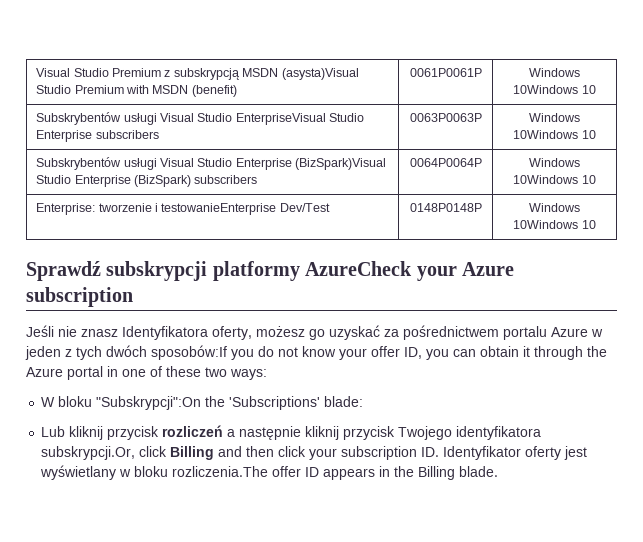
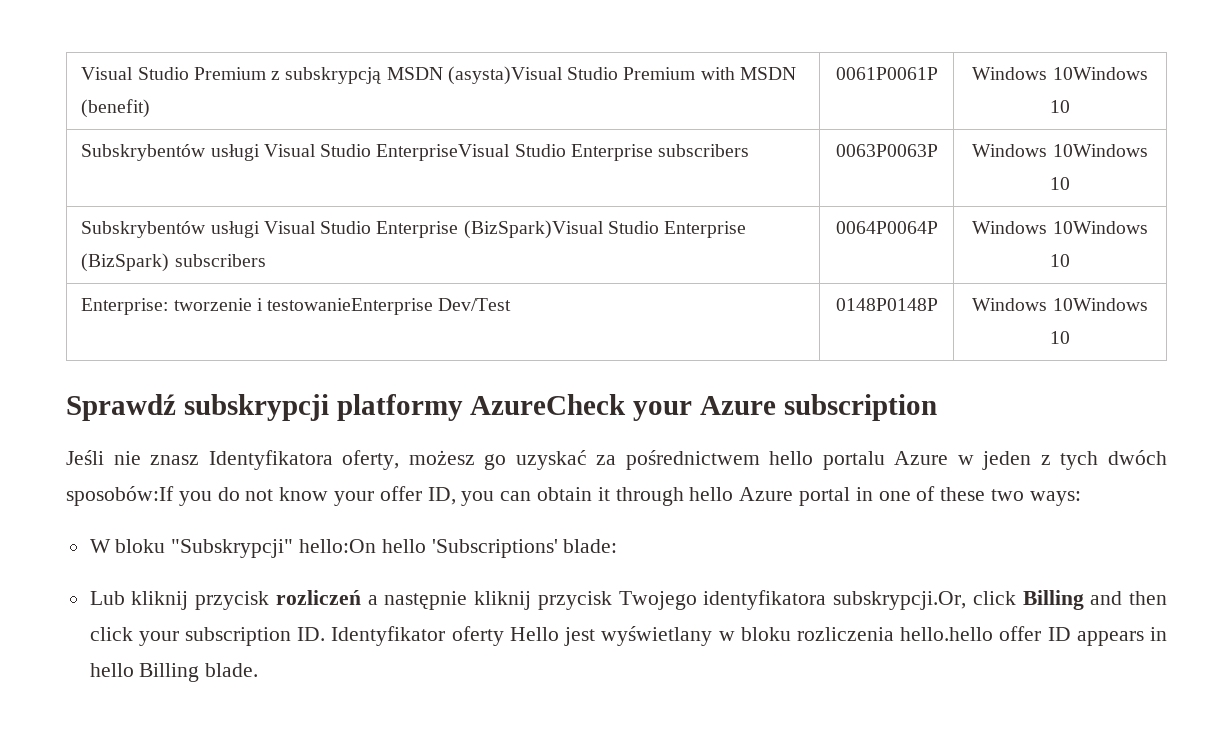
(499, 332) none -> [769,451,814,465] hello
[587,346,607,357] the -> [689,487,734,501] hello
[96,396,226,410] "Subskrypcji":On the -> [171,539,426,558] "Subskrypcji" hello:On hello
(562, 453) none -> [509,627,559,641] Hello
[172,466,269,477] rozliczenia.The -> [796,627,994,641] rozliczenia hello.hello
[394,466,415,477] the -> [89,663,134,677] hello

